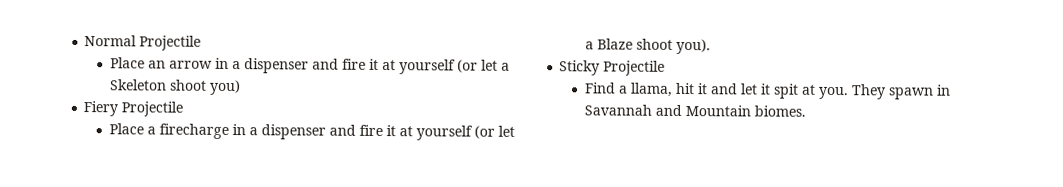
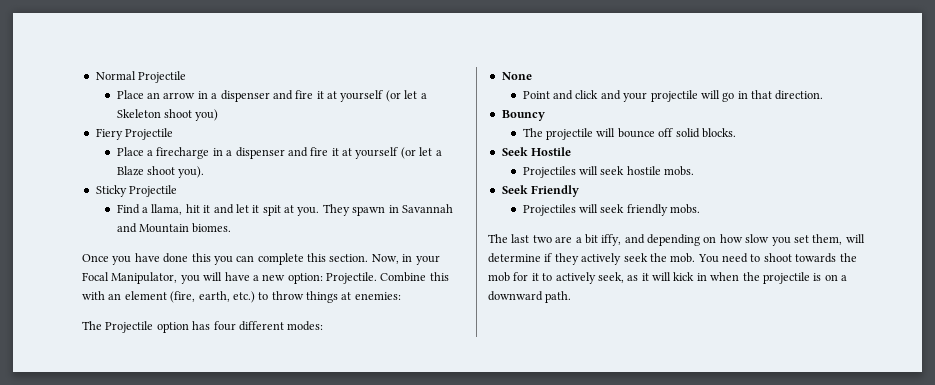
(806, 111) none -> [82,253,440,265] [82,272,449,284] [82,291,401,303] [82,321,324,333] [501,72,532,80] [522,90,824,102] [501,110,545,121] [522,128,736,140] [501,147,572,156] [522,166,695,178] [501,185,580,197] [522,204,701,216] [488,234,865,246] [488,253,857,265] [488,272,847,284] [488,291,572,303] // Once you have done this you can complete this section. Now, in your Focal Manipulator, you will have a new option: Projectile. Combine this with an element (fire, earth, etc.) to throw things at enemies: // The Projectile option has four different modes: // None // Point and click and your projectile will go in that direction. // Bouncy // The projectile will bounce off solid blocks. // Seek Hostile // Projectiles will seek hostile mobs. // Seek Friendly // Projectiles will seek friendly mobs. // The last two are a bit iffy, and depending on how slow you set them, will determine if they actively seek the mob. You need to shoot towards the mob for it to actively seek, as it will kick in when the projectile is on a downward path.

